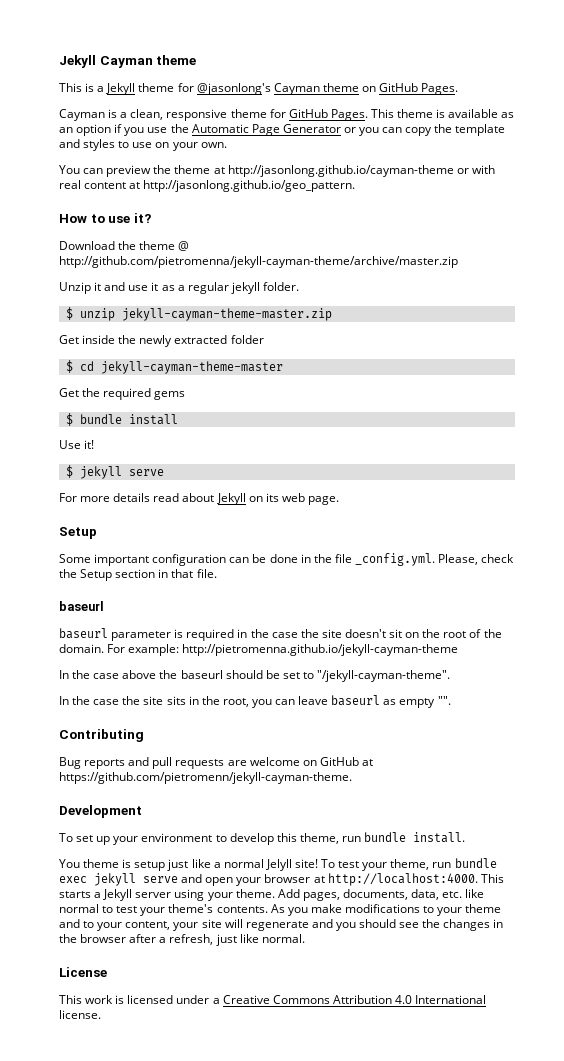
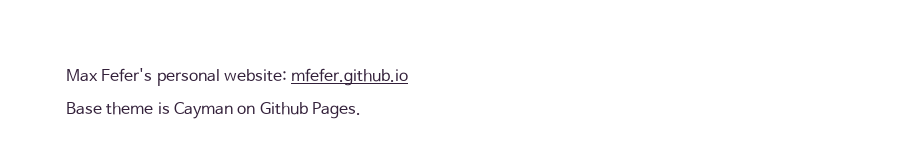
[59,55,197,68] [59,83,459,95] [59,109,515,121] [59,124,506,136] [59,139,227,151] [59,165,495,177] [59,180,356,192] [59,213,151,223] [59,241,190,251] [59,256,458,268] [59,282,299,294] [65,307,332,321] [59,335,264,347] [65,360,283,374] [59,388,186,400] [65,413,178,426] [59,440,95,449] [65,465,164,479] [59,493,339,505] [59,527,97,539] [59,553,515,566] [59,569,217,581] [59,601,104,611] [59,628,502,641] [59,644,459,656] [59,670,451,682] [59,695,451,708] [59,729,144,742] [59,757,373,769] [59,772,352,784] [59,805,142,818] [59,832,466,845] [59,858,497,871] [59,873,504,886] [59,889,485,901] [59,904,502,916] [59,919,504,931] [59,934,305,946] [59,967,107,977] [59,995,487,1004] [59,1010,101,1019] Jekyll Cayman theme // This is a Jekyll theme for @jasonlong's Cayman theme on GitHub Pages. // Cayman is a clean, responsive theme for GitHub Pages. This theme is available as an option if you use the Automatic Page Generator or you can copy the template and styles to use on your own. // You can preview the theme at http://jasonlong.github.io/cayman-theme or with real content at http://jasonlong.github.io/geo_pattern. // How to use it? // Download the theme @ http://github.com/pietromenna/jekyll-cayman-theme/archive/master.zip // Unzip it and use it as a regular jekyll folder. // $ unzip jekyll-cayman-theme-master.zip // Get inside the newly extracted folder // $ cd jekyll-cayman-theme-master // Get the required gems // $ bundle install // Use it! // $ jekyll serve // For more details read about Jekyll on its web page. // Setup // Some important configuration can be done in the file _config.yml. Please, check the Setup section in that file. // baseurl // baseurl parameter is required in the case the site doesn't sit on the root of the domain. For example: http://pietromenna.github.io/jekyll-cayman-theme // In the case above the baseurl should be set to "/jekyll-cayman-theme". // In the case the site sits in the root, you can leave baseurl as empty "". // Contributing // Bug reports and pull requests are welcome on GitHub at https://github.com/pietromenn/jekyll-cayman-theme. // Development // To set up your environment to develop this theme, run bundle install. // You theme is setup just like a normal Jelyll site! To test your theme, run bundle exec jekyll serve and open your browser at http://localhost:4000. This starts a Jekyll server using your theme. Add pages, documents, data, etc. like normal to test your theme's contents. As you make modifications to your theme and to your content, your site will regenerate and you should see the changes in the browser after a refresh, just like normal. // License // This work is licensed under a Creative Commons Attribution 4.0 International license. -> [66,68,409,86] [66,102,361,119] Max Fefer's personal website: mfefer.github.io // Base theme is Cayman on Github Pages.

